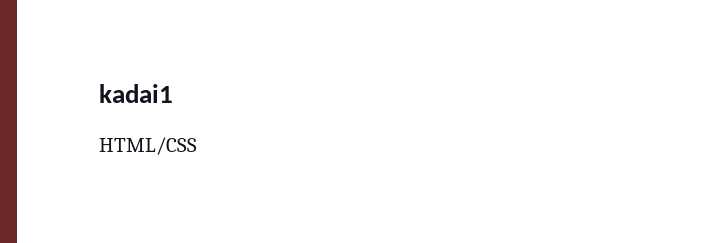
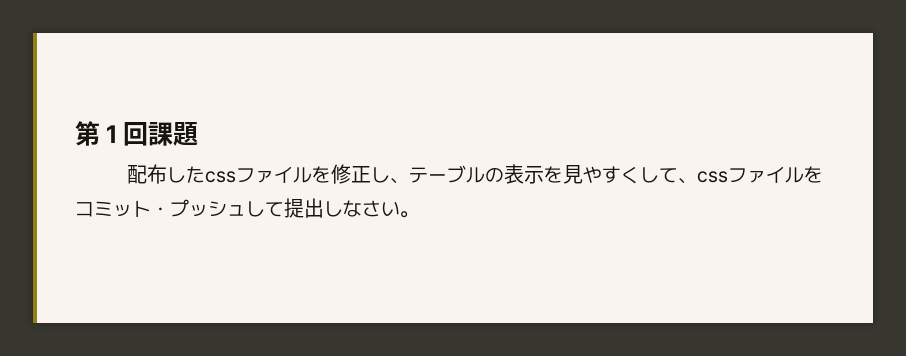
[99,84,173,103] [99,137,197,155] kadai1 // HTML/CSS -> [75,121,198,146] [126,164,823,184] [75,198,419,218] 第１回課題 // 配布したcssファイルを修正し、テーブルの表示を見やすくして、cssファイルをコミット・プッシュして提出しなさい。

